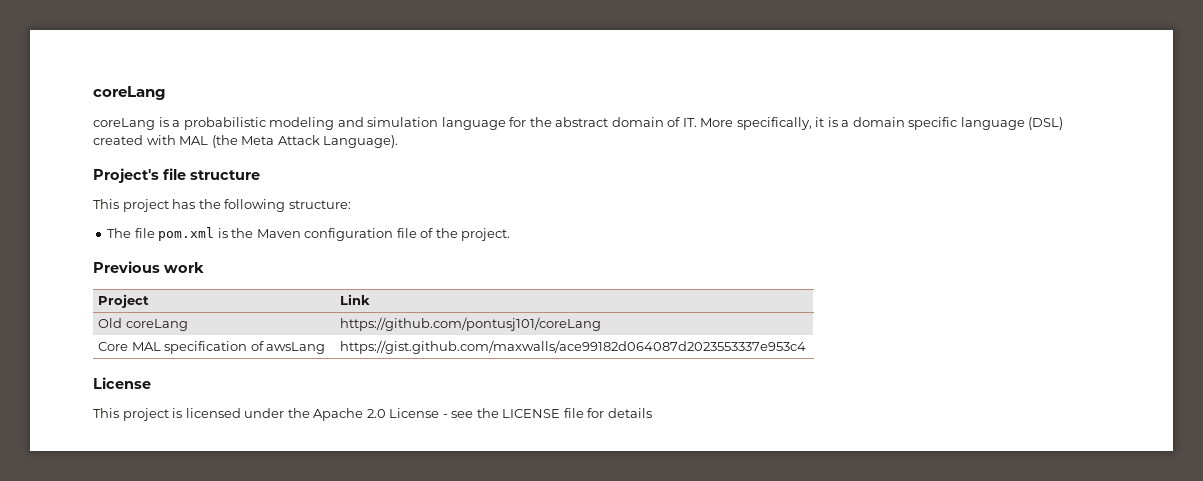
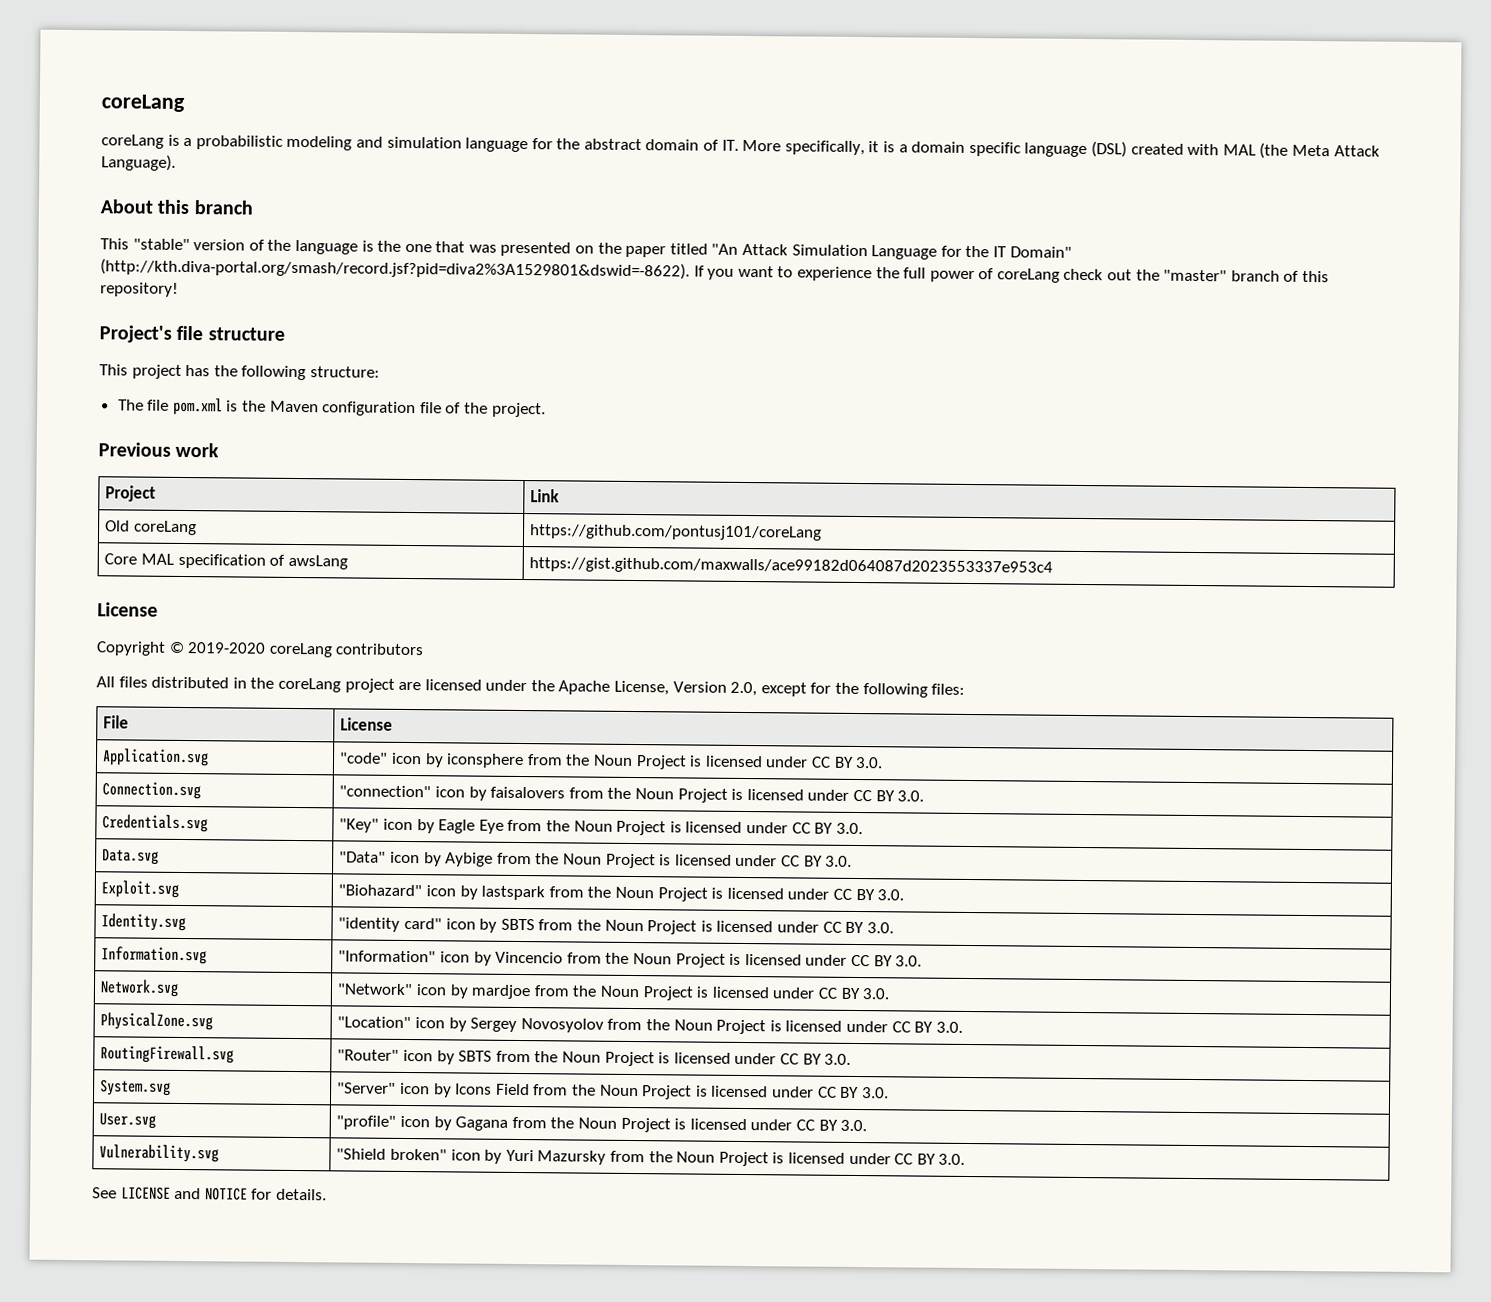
(399, 141) none -> [100,199,253,215] [100,238,1072,260] [100,258,1330,283] [100,282,179,297] // About this branch // This "stable" version of the language is the one that was presented on the paper titled "An Attack Simulation Language for the IT Domain" (http://kth.diva-portal.org/smash/record.jsf?pid=diva2%3A1529801&dswid=-8622). If you want to experience the full power of coreLang check out the "master" branch of this repository!
[93,408,652,421] This project is licensed under the Apache 2.0 License - see the LICENSE file for details -> [96,641,425,658] [96,676,966,698] [103,715,130,729] [340,717,394,731] [102,748,210,767] [339,752,884,770] [102,781,202,800] [339,785,925,803] [102,814,209,833] [339,818,863,836] [102,848,160,865] [339,851,853,869] [101,880,180,898] [338,884,905,902] [101,913,187,932] [338,917,894,935] [101,946,208,965] [338,950,923,968] [100,979,180,997] [337,983,891,1001] [100,1012,214,1031] [337,1016,963,1035] [100,1045,235,1064] [337,1049,852,1067] [100,1079,172,1096] [337,1082,889,1100] [99,1112,157,1129] [336,1115,868,1133] [99,1144,220,1163] [336,1148,966,1167] [92,1186,327,1201] Copyright © 2019-2020 coreLang contributors // All files distributed in the coreLang project are licensed under the Apache License, Version 2.0, except for the following files: // File | License // Application.svg | "code" icon by iconsphere from the Noun Project is licensed under CC BY 3.0. // Connection.svg | "connection" icon by faisalovers from the Noun Project is licensed under CC BY 3.0. // Credentials.svg | "Key" icon by Eagle Eye from the Noun Project is licensed under CC BY 3.0. // Data.svg | "Data" icon by Aybige from the Noun Project is licensed under CC BY 3.0. // Exploit.svg | "Biohazard" icon by lastspark from the Noun Project is licensed under CC BY 3.0. // Identity.svg | "identity card" icon by SBTS from the Noun Project is licensed under CC BY 3.0. // Information.svg | "Information" icon by Vincencio from the Noun Project is licensed under CC BY 3.0. // Network.svg | "Network" icon by mardjoe from the Noun Project is licensed under CC BY 3.0. // PhysicalZone.svg | "Location" icon by Sergey Novosyolov from the Noun Project is licensed under CC BY 3.0. // RoutingFirewall.svg | "Router" icon by SBTS from the Noun Project is licensed under CC BY 3.0. // System.svg | "Server" icon by Icons Field from the Noun Project is licensed under CC BY 3.0. // User.svg | "profile" icon by Gagana from the Noun Project is licensed under CC BY 3.0. // Vulnerability.svg | "Shield broken" icon by Yuri Mazursky from the Noun Project is licensed under CC BY 3.0. // See LICENSE and NOTICE for details.

